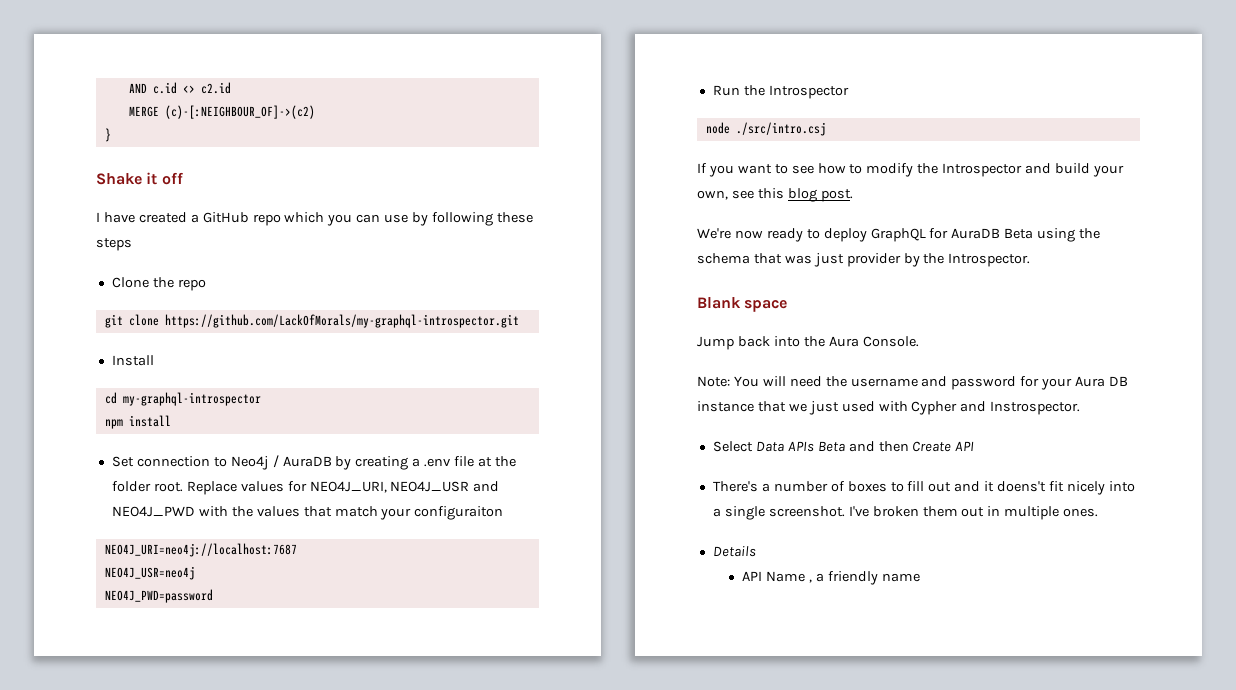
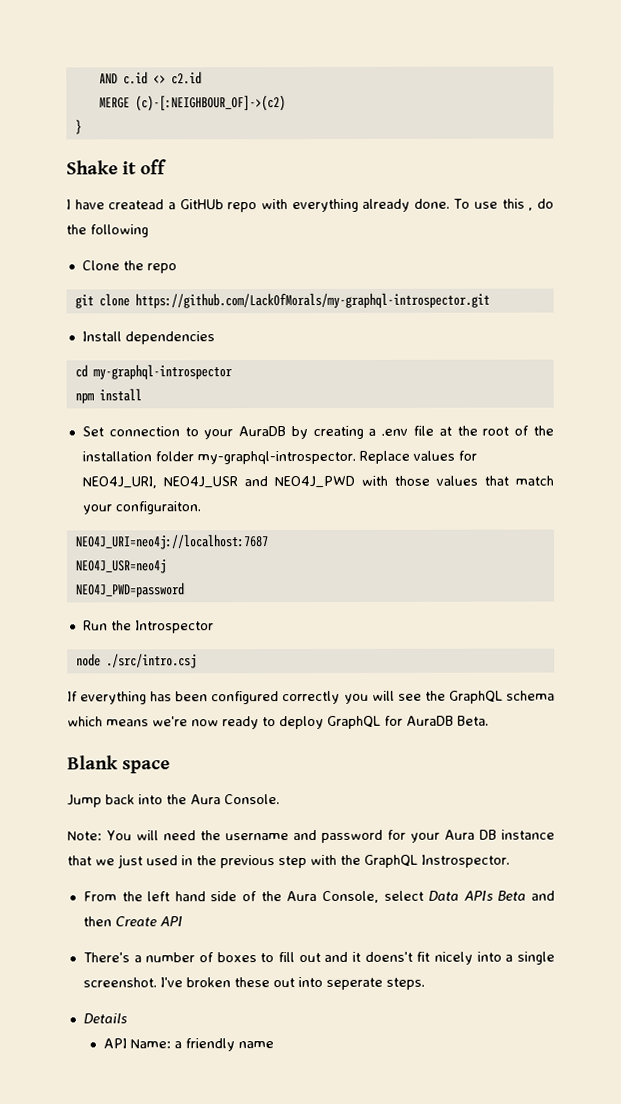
[138,212,429,226] created a GitHub repo which you can use by -> [108,198,554,213] [66,224,87,235] createad a GitHUb repo with everything already done. To use this , do the
[496,212,533,223] [96,238,132,251] these steps -> (149, 231) none
(154, 360) none -> [124,331,215,345] dependencies
[230,455,279,470] Neo4j / -> [203,429,234,440] your
[111,481,183,492] folder root. -> [482,425,554,436] [81,450,356,465] root of the installation folder my-graphql-introspector.
[231,506,253,517] the -> [393,475,430,486] those
[414,506,504,520] configuraiton -> [114,501,201,515] configuraiton.
[708,163,1124,177] [697,188,853,202] [697,228,731,239] you want to see how to modify the Introspector and build your own, see this blog post. // We're -> [80,690,555,705] [67,716,188,727] everything has been configured correctly you will see the GraphQL schema which means we're
[1004,228,1101,242] [697,253,1031,267] Beta using the schema that was just provider by the Introspector. -> [457,715,489,726] Beta.
[878,401,1081,415] [712,441,753,452] with Cypher and Instrospector. // Select -> [181,854,510,869] [82,890,424,903] in the previous step with the GraphQL Instrospector. // From the left hand side of the Aura Console, select
[922,506,1099,520] them out in multiple ones. -> [233,976,425,990] these out into seperate steps.
[765,571,812,583] Name , -> [130,1039,172,1049] Name:

